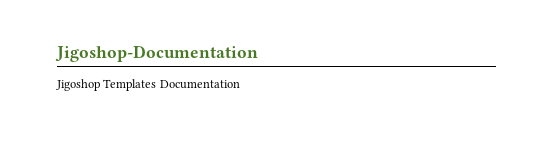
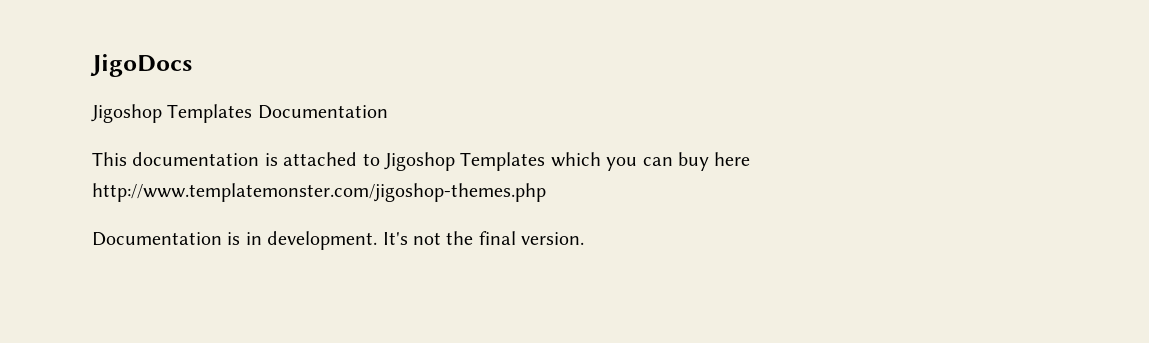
[55,45,258,62] Jigoshop-Documentation -> [90,54,192,77] JigoDocs
(240, 84) none -> [92,152,751,171] [92,183,546,202] [92,231,585,250] // This documentation is attached to Jigoshop Templates which you can buy here http://www.templatemonster.com/jigoshop-themes.php // Documentation is in development. It's not the final version.

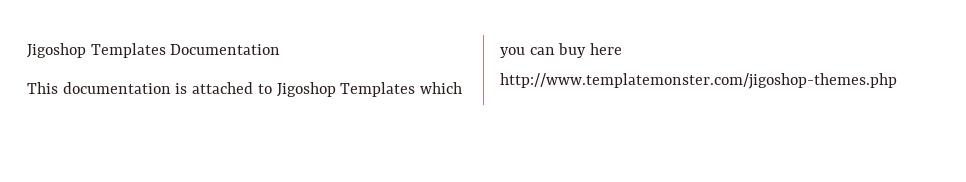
[90,54,192,77] JigoDocs // -> (27, 50) none
[92,231,585,250] // Documentation is in development. It's not the final version. -> (897, 81) none

